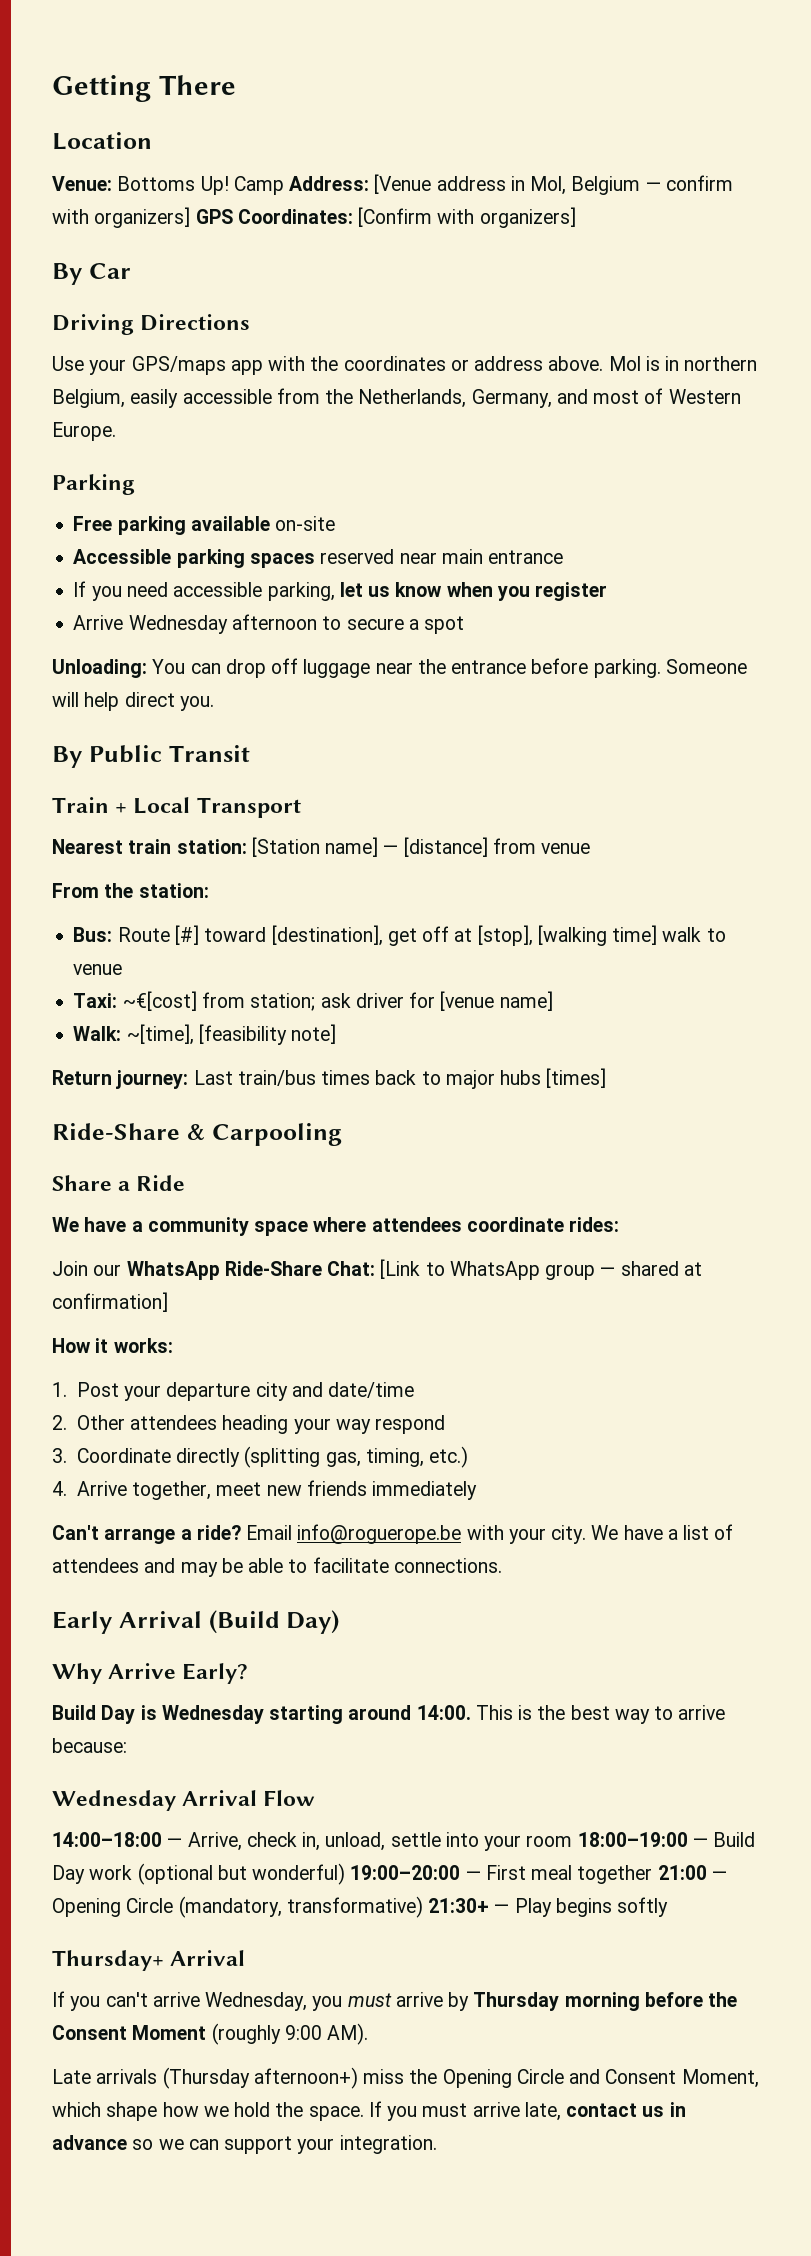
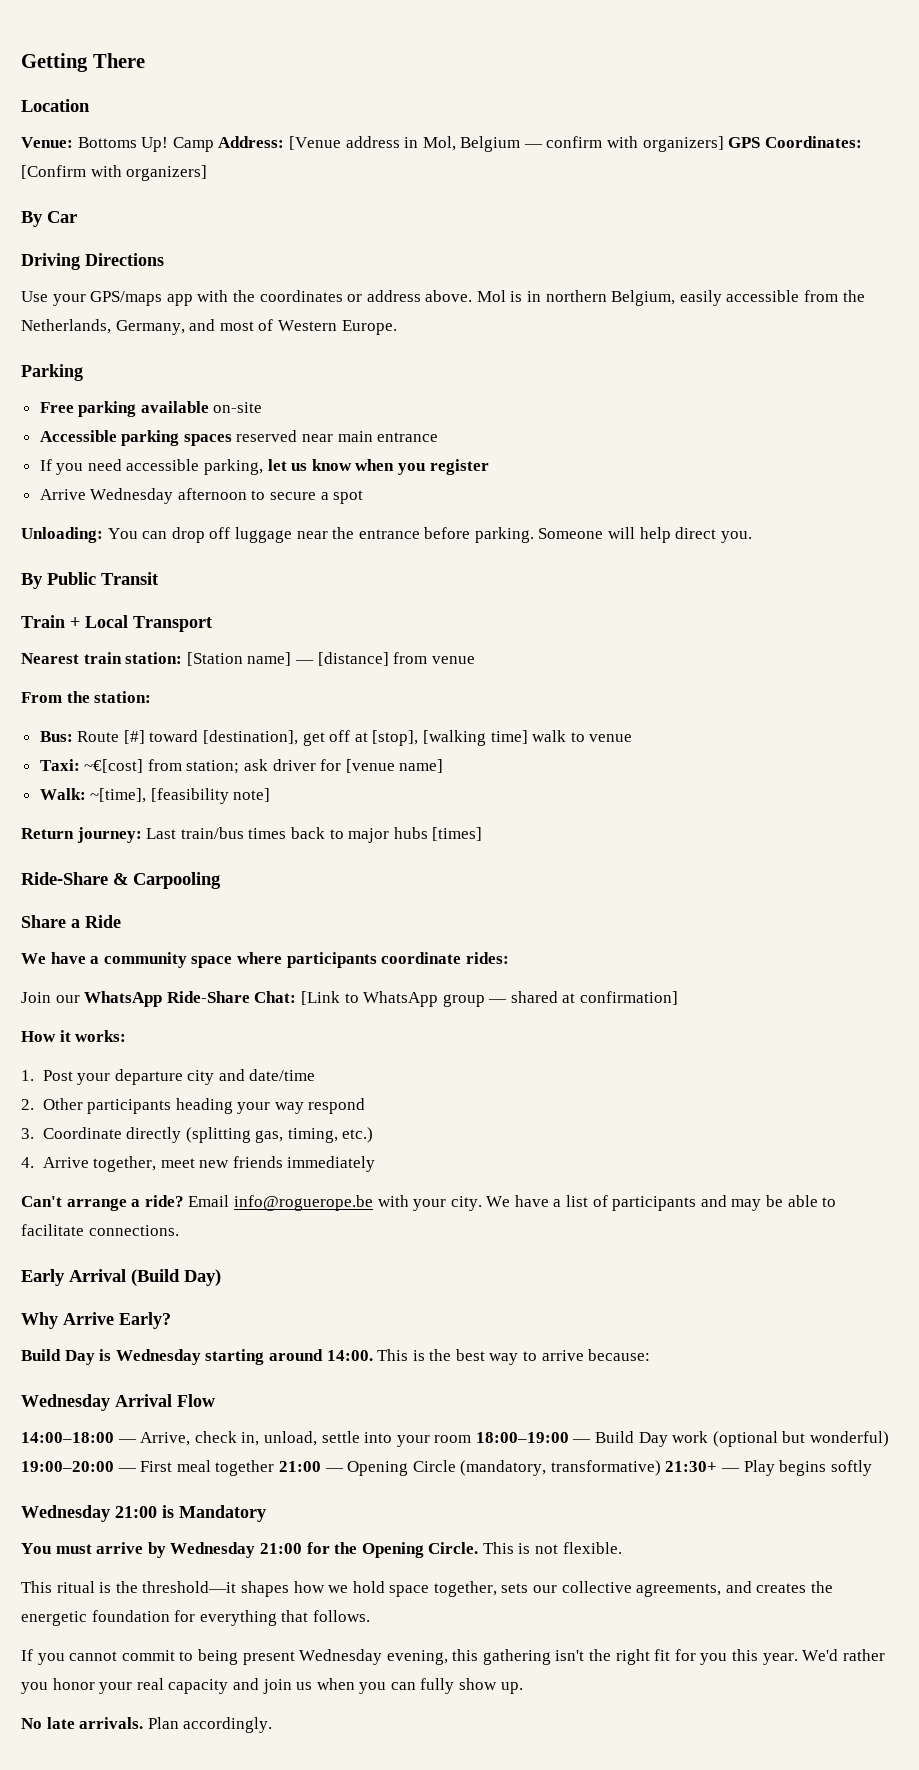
[371,1217,462,1232] attendees -> [286,952,377,968] participants
[130,1415,218,1430] attendees -> [87,1099,172,1114] participants
[52,1558,139,1573] attendees -> [612,1196,697,1211] participants
[52,1950,246,1971] [52,1991,738,2011] [52,2023,369,2045] [52,2067,759,2089] [52,2101,686,2121] [52,2135,437,2154] Thursday+ Arrival // If you can't arrive Wednesday, you must arrive by Thursday morning before the Consent Moment (roughly 9:00 AM). // Late arrivals (Thursday afternoon+) miss the Opening Circle and Consent Moment, which shape how we hold the space. If you must arrive late, contact us in advance so we can support your integration. -> [21,1505,266,1522] [21,1542,622,1558] [21,1581,834,1597] [21,1610,370,1626] [21,1649,885,1665] [21,1678,523,1694] [21,1717,273,1733] Wednesday 21:00 is Mandatory // You must arrive by Wednesday 21:00 for the Opening Circle. This is not flexible. // This ritual is the threshold—it shapes how we hold space together, sets our collective agreements, and creates the energetic foundation for everything that follows. // If you cannot commit to being present Wednesday evening, this gathering isn't the right fit for you this year. We'd rather you honor your real capacity and join us when you can fully show up. // No late arrivals. Plan accordingly.

